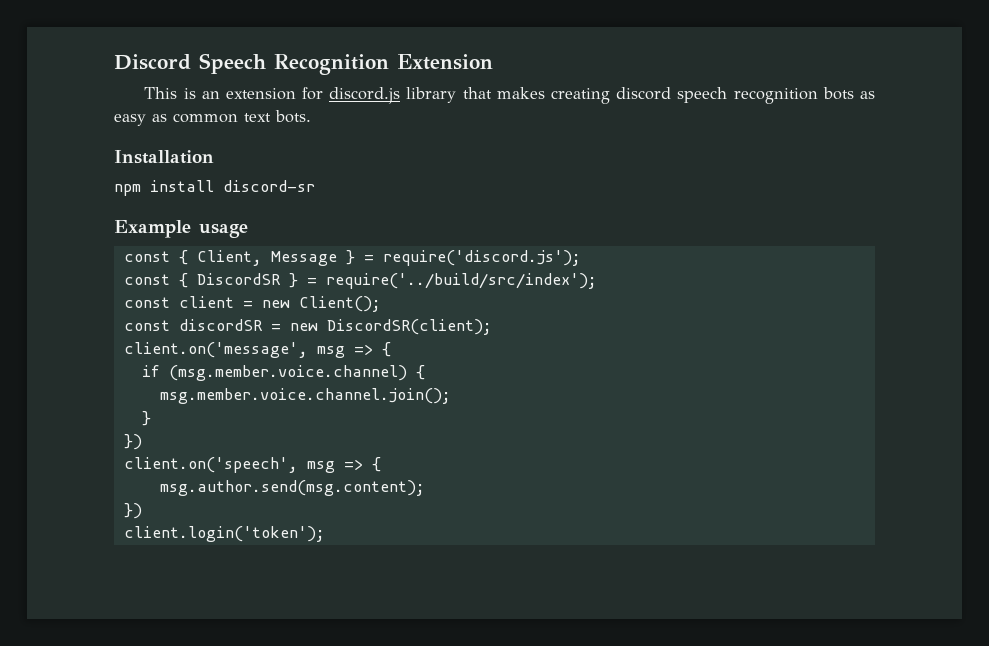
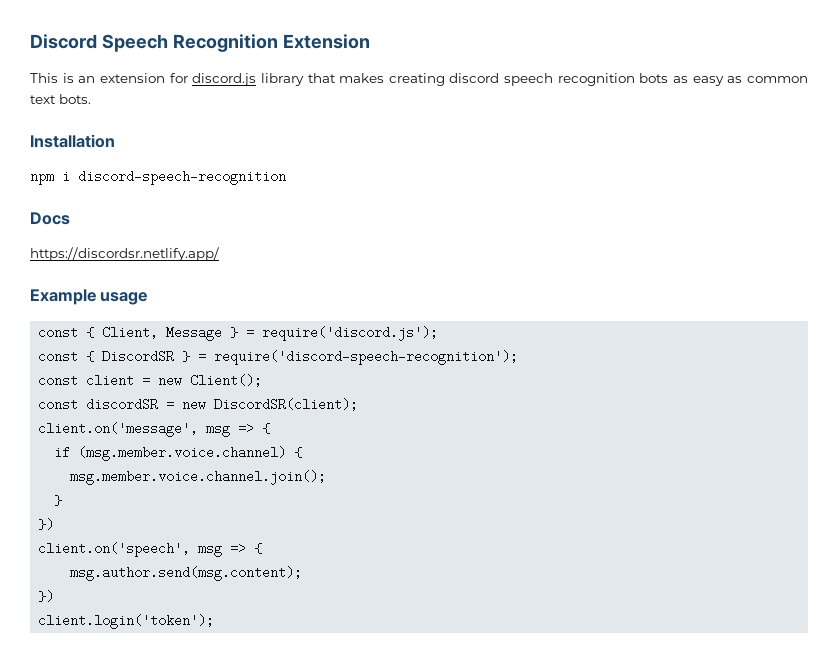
[150,180,315,192] install discord-sr -> [62,170,286,185] [30,212,70,225] [30,247,219,261] i discord-speech-recognition // Docs // https://discordsr.netlify.app/
[325,273,597,289] require('../build/src/index'); -> [214,350,519,365] require('discord-speech-recognition');

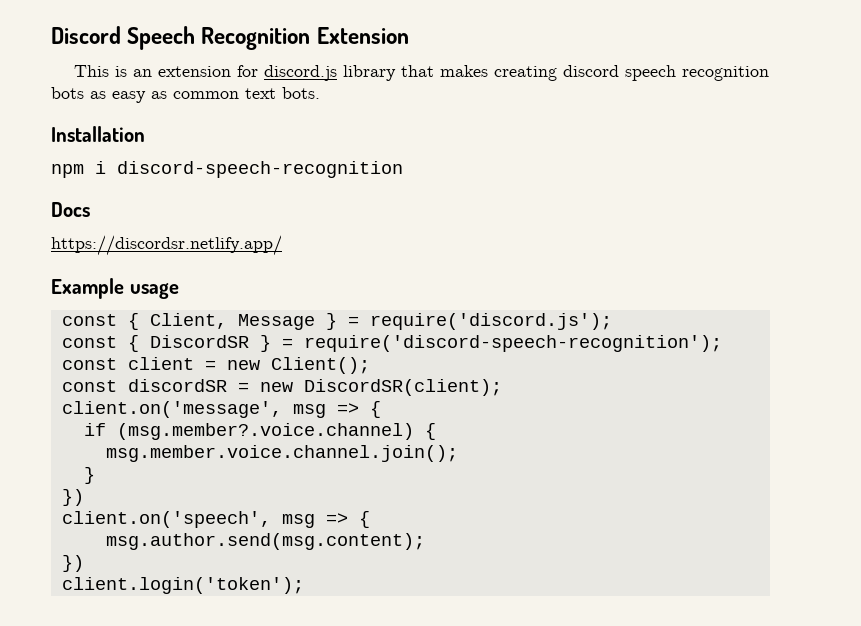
[78,446,287,461] (msg.member.voice.channel) -> [116,423,414,440] (msg.member?.voice.channel)

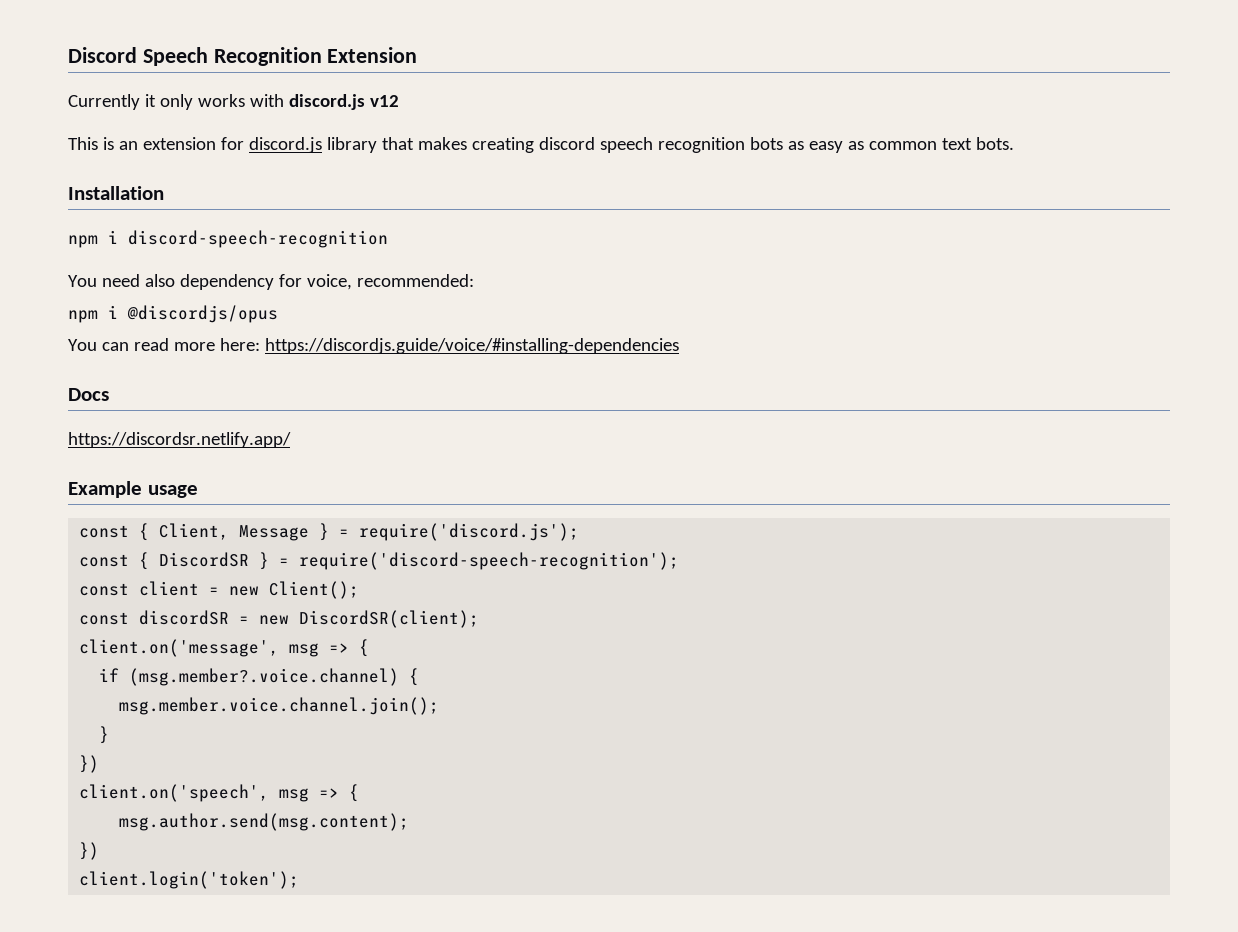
(409, 35) none -> [68,94,399,110] // Currently it only works with discord.js v12
(403, 169) none -> [68,274,474,290] [68,305,278,323] [68,338,679,354] // You need also dependency for voice, recommended: // npm i @discordjs/opus // You can read more here: https://discordjs.guide/voice/#installing-dependencies

